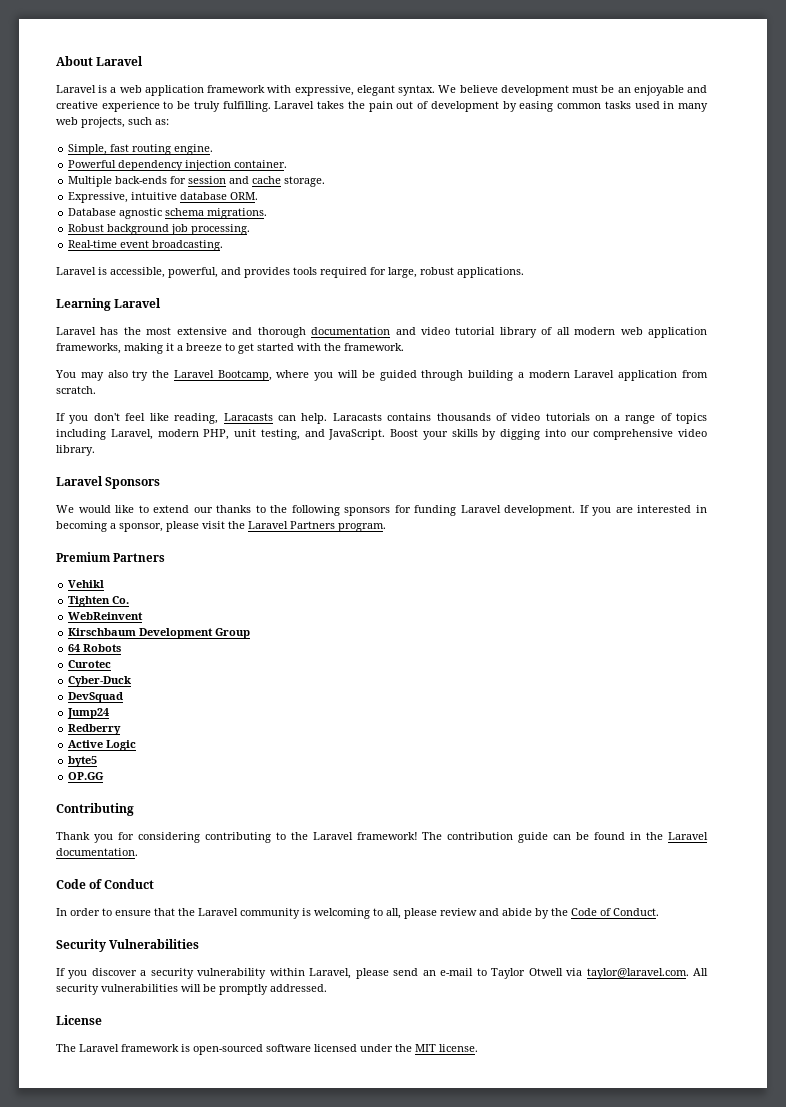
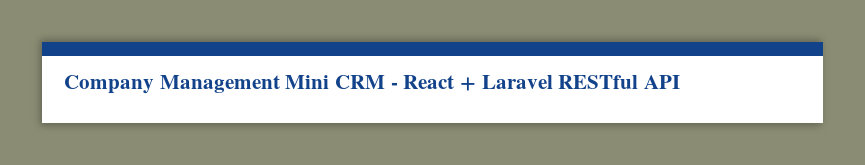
[56,56,144,66] [56,85,708,96] [56,101,708,112] [56,117,169,128] [68,144,214,155] [68,160,288,171] [68,176,326,187] [68,192,259,203] [68,208,268,219] [68,224,251,235] [68,240,224,251] [56,267,524,278] [56,298,162,311] [56,327,707,338] [56,343,404,354] [55,370,708,381] [56,386,96,394] [56,413,708,424] [56,429,707,440] [56,445,95,456] [56,476,161,489] [56,505,707,516] [56,521,386,532] [56,552,166,562] [68,580,105,588] [68,596,130,607] [68,612,144,620] [68,628,251,639] [68,644,122,652] [68,660,112,668] [68,676,132,687] [68,692,124,703] [67,708,110,719] [68,724,122,735] [68,740,137,751] [68,756,98,767] [68,772,105,780] [56,803,134,816] [56,832,709,843] [56,848,138,856] [56,879,155,889] [56,908,659,919] [56,939,200,952] [56,968,709,979] [56,984,327,995] [56,1015,102,1025] [56,1044,478,1055] About Laravel // Laravel is a web application framework with expressive, elegant syntax. We believe development must be an enjoyable and creative experience to be truly fulfilling. Laravel takes the pain out of development by easing common tasks used in many web projects, such as: // Simple, fast routing engine. // Powerful dependency injection container. // Multiple back-ends for session and cache storage. // Expressive, intuitive database ORM. // Database agnostic schema migrations. // Robust background job processing. // Real-time event broadcasting. // Laravel is accessible, powerful, and provides tools required for large, robust applications. // Learning Laravel // Laravel has the most extensive and thorough documentation and video tutorial library of all modern web application frameworks, making it a breeze to get started with the framework. // You may also try the Laravel Bootcamp, where you will be guided through building a modern Laravel application from scratch. // If you don't feel like reading, Laracasts can help. Laracasts contains thousands of video tutorials on a range of topics including Laravel, modern PHP, unit testing, and JavaScript. Boost your skills by digging into our comprehensive video library. // Laravel Sponsors // We would like to extend our thanks to the following sponsors for funding Laravel development. If you are interested in becoming a sponsor, please visit the Laravel Partners program. // Premium Partners // Vehikl // Tighten Co. // WebReinvent // Kirschbaum Development Group // 64 Robots // Curotec // Cyber-Duck // DevSquad // Jump24 // Redberry // Active Logic // byte5 // OP.GG // Contributing // Thank you for considering contributing to the Laravel framework! The contribution guide can be found in the Laravel documentation. // Code of Conduct // In order to ensure that the Laravel community is welcoming to all, please review and abide by the Code of Conduct. // Security Vulnerabilities // If you discover a security vulnerability within Laravel, please send an e-mail to Taylor Otwell via taylor@laravel.com. All security vulnerabilities will be promptly addressed. // License // The Laravel framework is open-sourced software licensed under the MIT license. -> [64,75,681,94] Company Management Mini CRM - React + Laravel RESTful API

